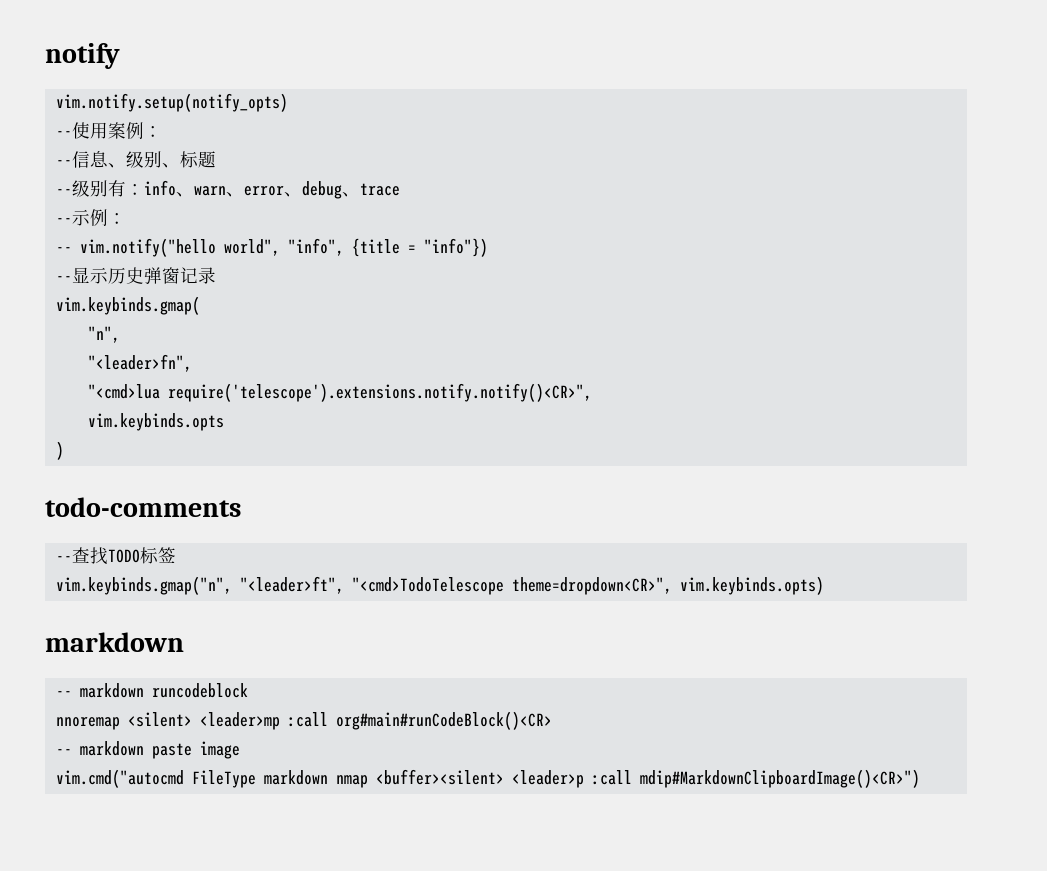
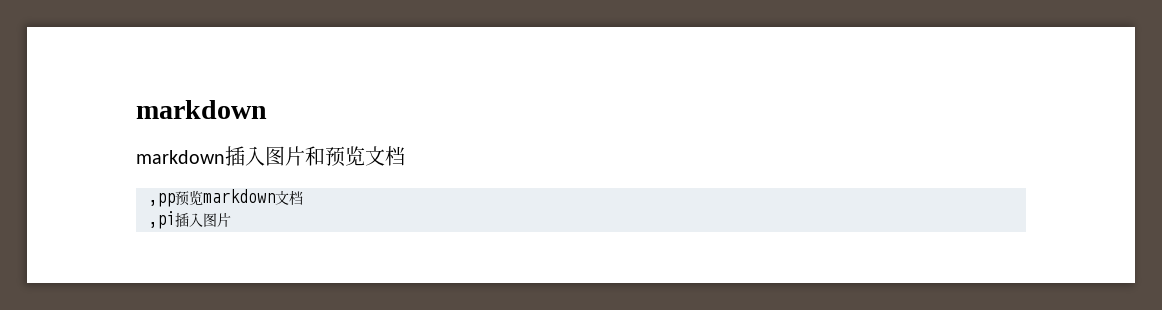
[45,43,120,69] [55,93,288,112] [55,122,162,139] [55,151,216,168] [55,180,400,199] [55,209,126,226] [55,238,488,257] [55,267,216,284] [55,296,200,315] [87,326,120,343] [87,354,192,372] [87,383,592,402] [87,413,224,431] [55,441,64,460] [45,497,241,517] [55,547,176,565] [55,576,824,595] [45,632,184,652] [55,683,248,698] [55,711,552,730] [55,741,240,759] [55,769,920,788] notify // vim.notify.setup(notify_opts) // --使用案例： // --信息、级别、标题 // --级别有：info、warn、error、debug、trace // --示例： // -- vim.notify("hello world", "info", {title = "info"}) // --显示历史弹窗记录 // vim.keybinds.gmap( // "n", // "<leader>fn", // "<cmd>lua require('telescope').extensions.notify.notify()<CR>", // vim.keybinds.opts // ) // todo-comments // --查找TODO标签 // vim.keybinds.gmap("n", "<leader>ft", "<cmd>TodoTelescope theme=dropdown<CR>", vim.keybinds.opts) // markdown // -- markdown runcodeblock // nnoremap <silent> <leader>mp :call org#main#runCodeBlock()<CR> // -- markdown paste image // vim.cmd("autocmd FileType markdown nmap <buffer><silent> <leader>p :call mdip#MarkdownClipboardImage()<CR>") -> [136,100,267,119] [136,146,405,167] [148,189,303,207] [148,211,231,229] markdown // markdown插入图片和预览文档 // ,pp预览markdown文档 // ,pi插入图片

